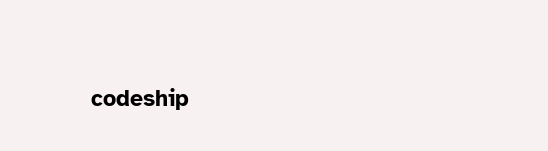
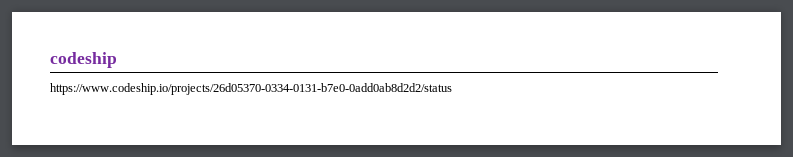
(189, 99) none -> [50,83,452,95] // https://www.codeship.io/projects/26d05370-0334-0131-b7e0-0add0ab8d2d2/status

